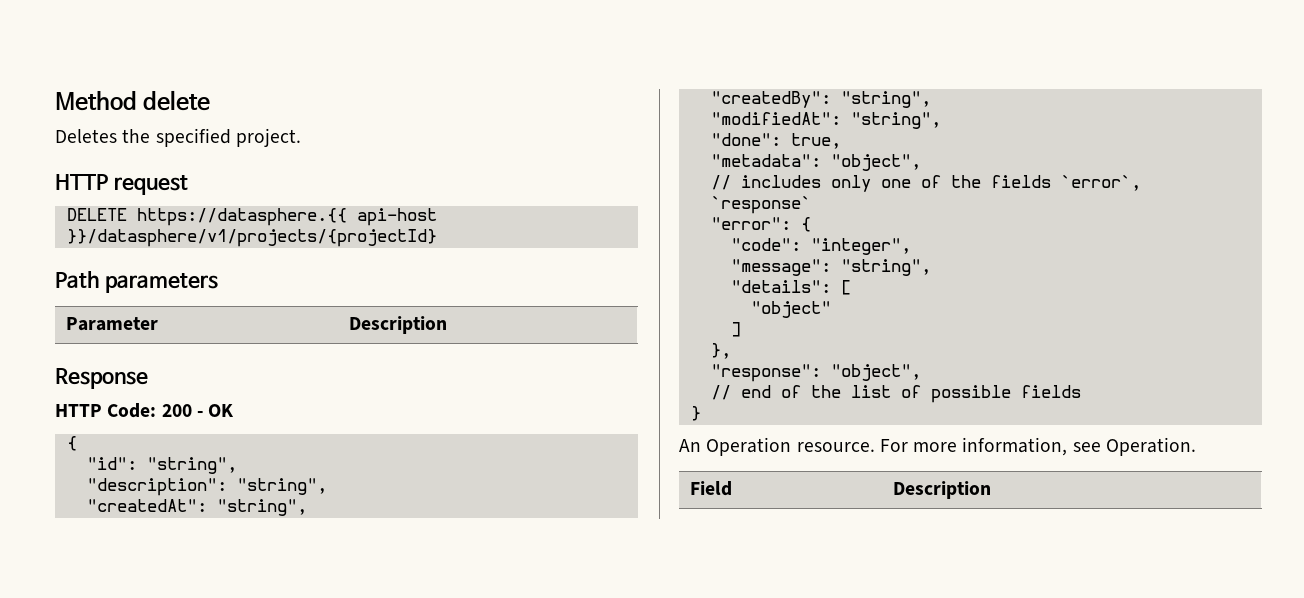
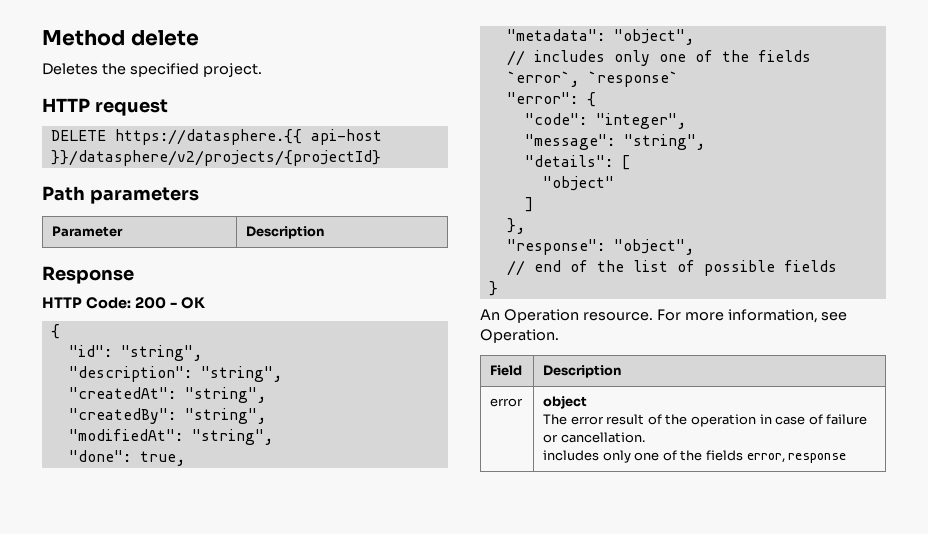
[66,229,437,247] }}/datasphere/v1/projects/{projectId} -> [50,150,381,166] }}/datasphere/v2/projects/{projectId}
(992, 490) none -> [490,398,524,407] [543,395,588,409] [543,414,868,427] [543,432,645,443] [543,450,847,463] // error | object // The error result of the operation in case of failure or cancellation. // includes only one of the fields error, response

